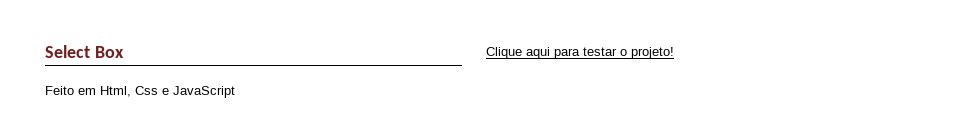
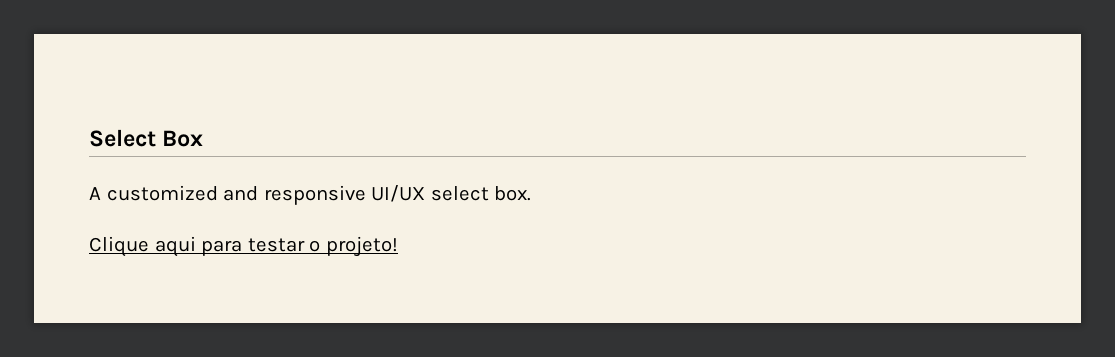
[45,86,235,98] Feito em Html, Css e JavaScript -> [89,185,532,205] A customized and responsive UI/UX select box.

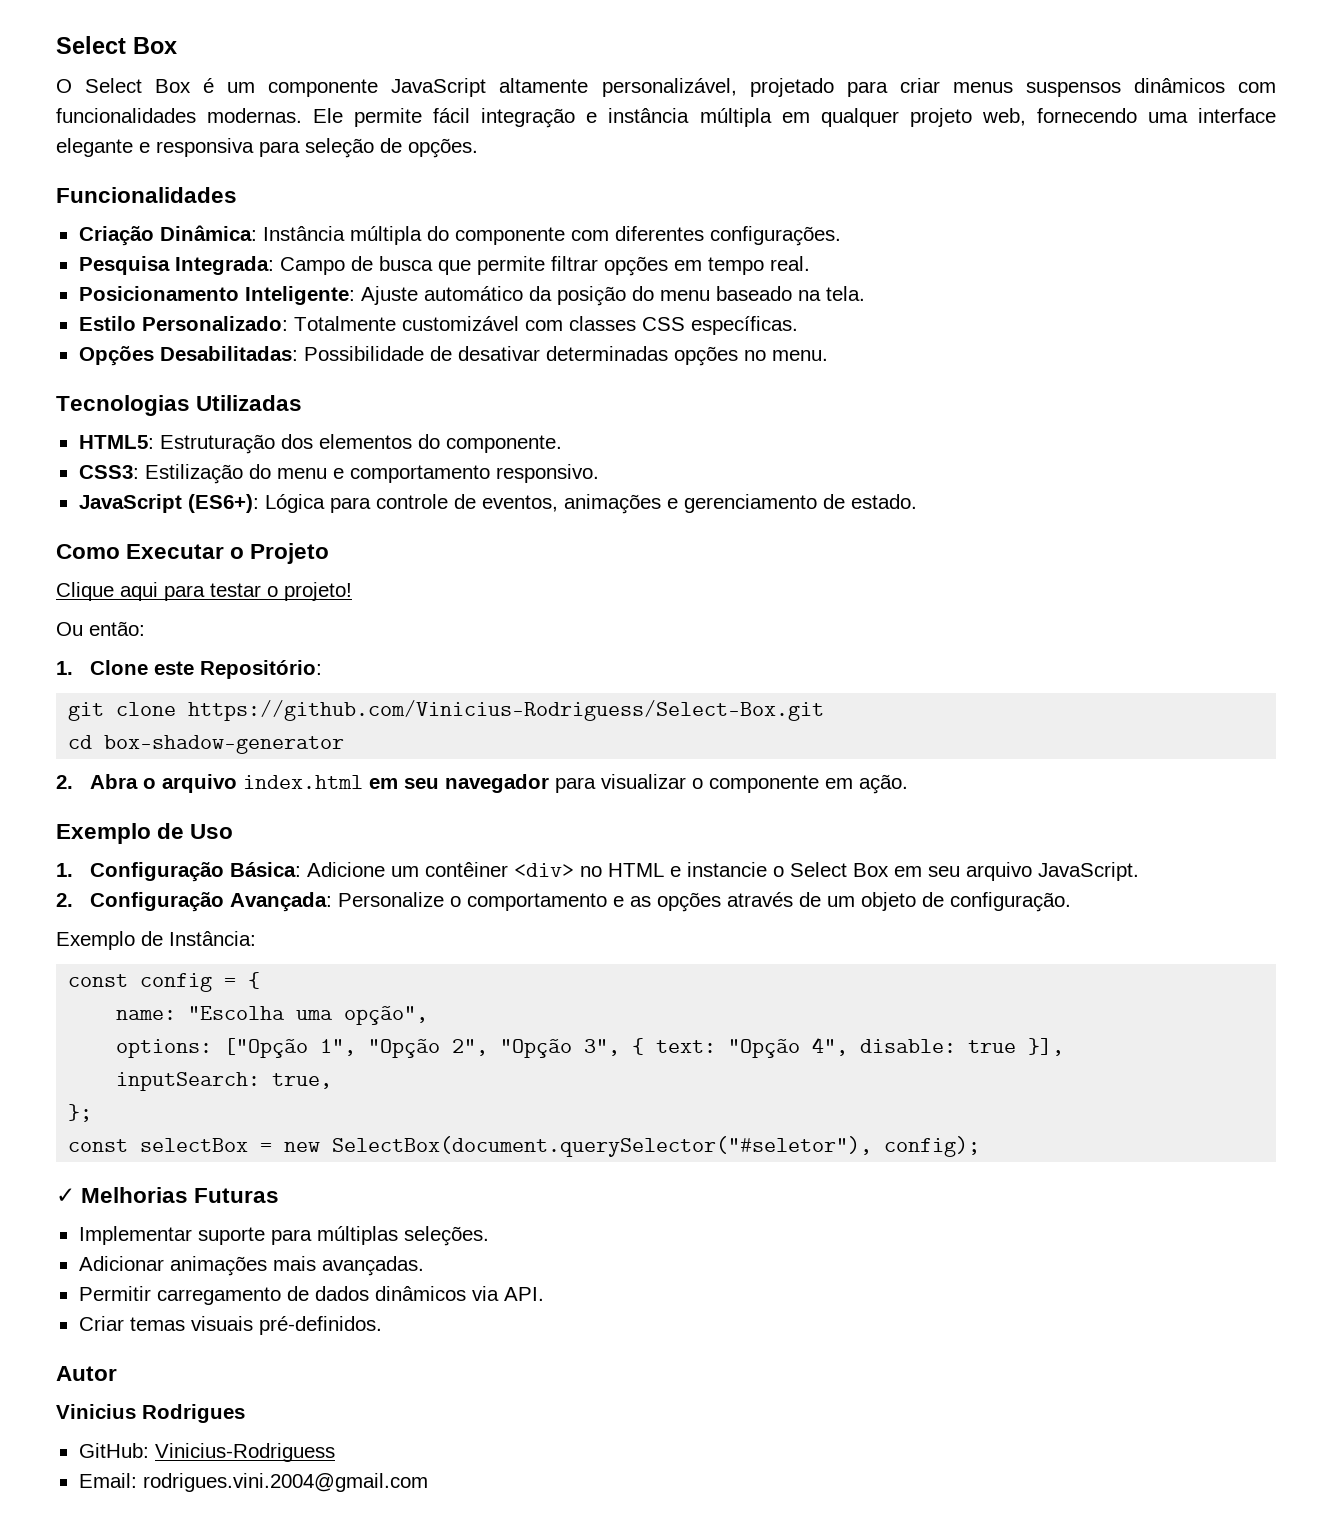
[89,185,532,205] A customized and responsive UI/UX select box. -> [56,78,1277,97] [56,108,1277,128] [56,138,478,158] [56,187,237,203] [78,225,841,246] [78,256,810,276] [78,286,865,306] [78,316,798,335] [78,346,828,366] [56,395,303,416] [78,434,562,454] [78,464,599,484] [78,494,917,514] [56,543,330,564] O Select Box é um componente JavaScript altamente personalizável, projetado para criar menus suspensos dinâmicos com funcionalidades modernas. Ele permite fácil integração e instância múltipla em qualquer projeto web, fornecendo uma interface elegante e responsiva para seleção de opções. // Funcionalidades // Criação Dinâmica: Instância múltipla do componente com diferentes configurações. // Pesquisa Integrada: Campo de busca que permite filtrar opções em tempo real. // Posicionamento Inteligente: Ajuste automático da posição do menu baseado na tela. // Estilo Personalizado: Totalmente customizável com classes CSS específicas. // Opções Desabilitadas: Possibilidade de desativar determinadas opções no menu. // Tecnologias Utilizadas // HTML5: Estruturação dos elementos do componente. // CSS3: Estilização do menu e comportamento responsivo. // JavaScript (ES6+): Lógica para controle de eventos, animações e gerenciamento de estado. // Como Executar o Projeto
(398, 246) none -> [56,621,145,636] [56,660,323,679] [68,700,825,721] [68,735,345,754] [56,774,909,794] [56,823,234,844] [56,862,1140,882] [56,892,1072,912] [56,931,256,950] [68,972,261,992] [116,1006,429,1025] [116,1037,1065,1058] [116,1072,333,1091] [68,1104,93,1122] [68,1136,981,1157] [56,1187,280,1203] [78,1226,489,1246] [78,1256,424,1276] [78,1286,544,1305] [78,1316,382,1335] [56,1366,117,1381] [56,1404,245,1423] [78,1443,335,1462] [78,1473,428,1492] // Ou então: // 1. Clone este Repositório: // git clone https://github.com/Vinicius-Rodriguess/Select-Box.git // cd box-shadow-generator // 2. Abra o arquivo index.html em seu navegador para visualizar o componente em ação. // Exemplo de Uso // 1. Configuração Básica: Adicione um contêiner <div> no HTML e instancie o Select Box em seu arquivo JavaScript. // 2. Configuração Avançada: Personalize o comportamento e as opções através de um objeto de configuração. // Exemplo de Instância: // const config = { // name: "Escolha uma opção", // options: ["Opção 1", "Opção 2", "Opção 3", { text: "Opção 4", disable: true }], // inputSearch: true, // }; // const selectBox = new SelectBox(document.querySelector("#seletor"), config); // ✓ Melhorias Futuras // Implementar suporte para múltiplas seleções. // Adicionar animações mais avançadas. // Permitir carregamento de dados dinâmicos via API. // Criar temas visuais pré-definidos. // Autor // Vinicius Rodrigues // GitHub: Vinicius-Rodriguess // Email: rodrigues.vini.2004@gmail.com

